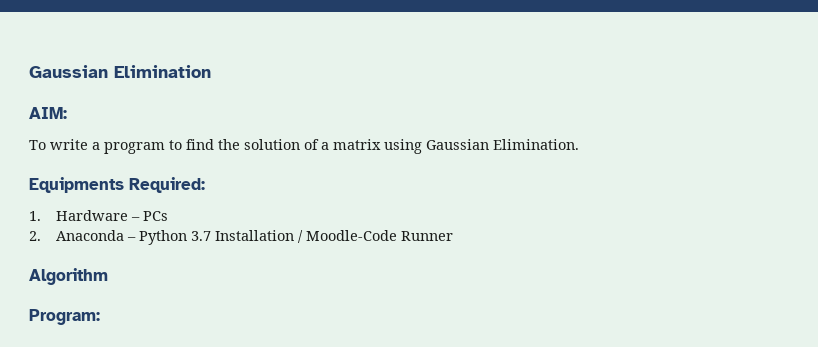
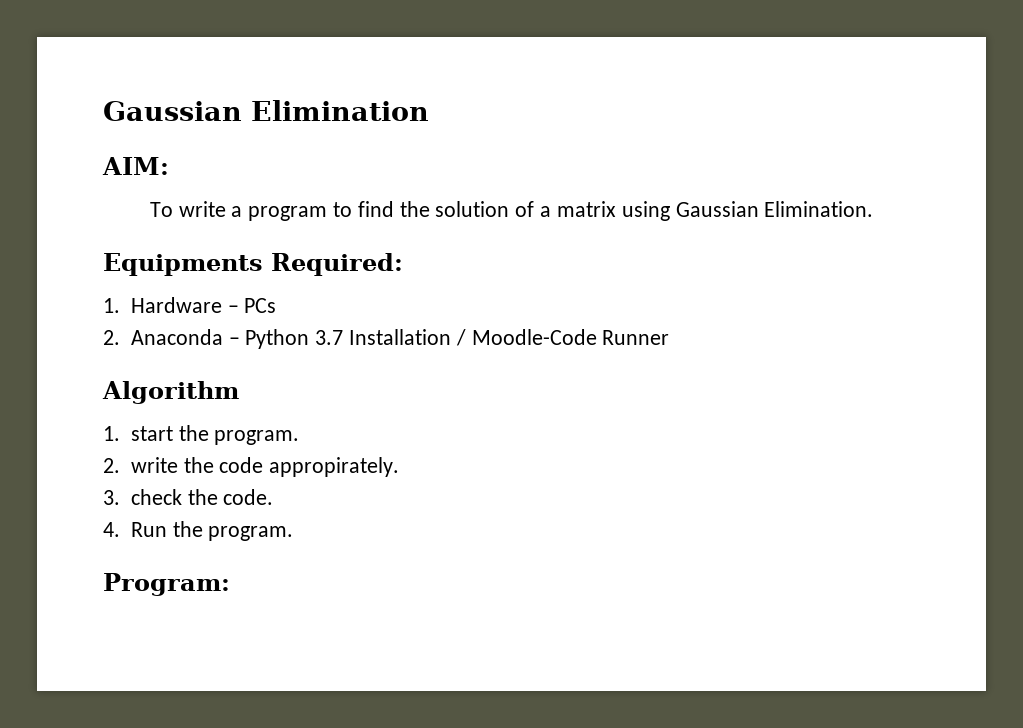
(108, 276) none -> [103,425,300,445] [103,457,400,477] [103,489,274,505] [103,521,294,541] // 1. start the program. // 2. write the code appropirately. // 3. check the code. // 4. Run the program.

